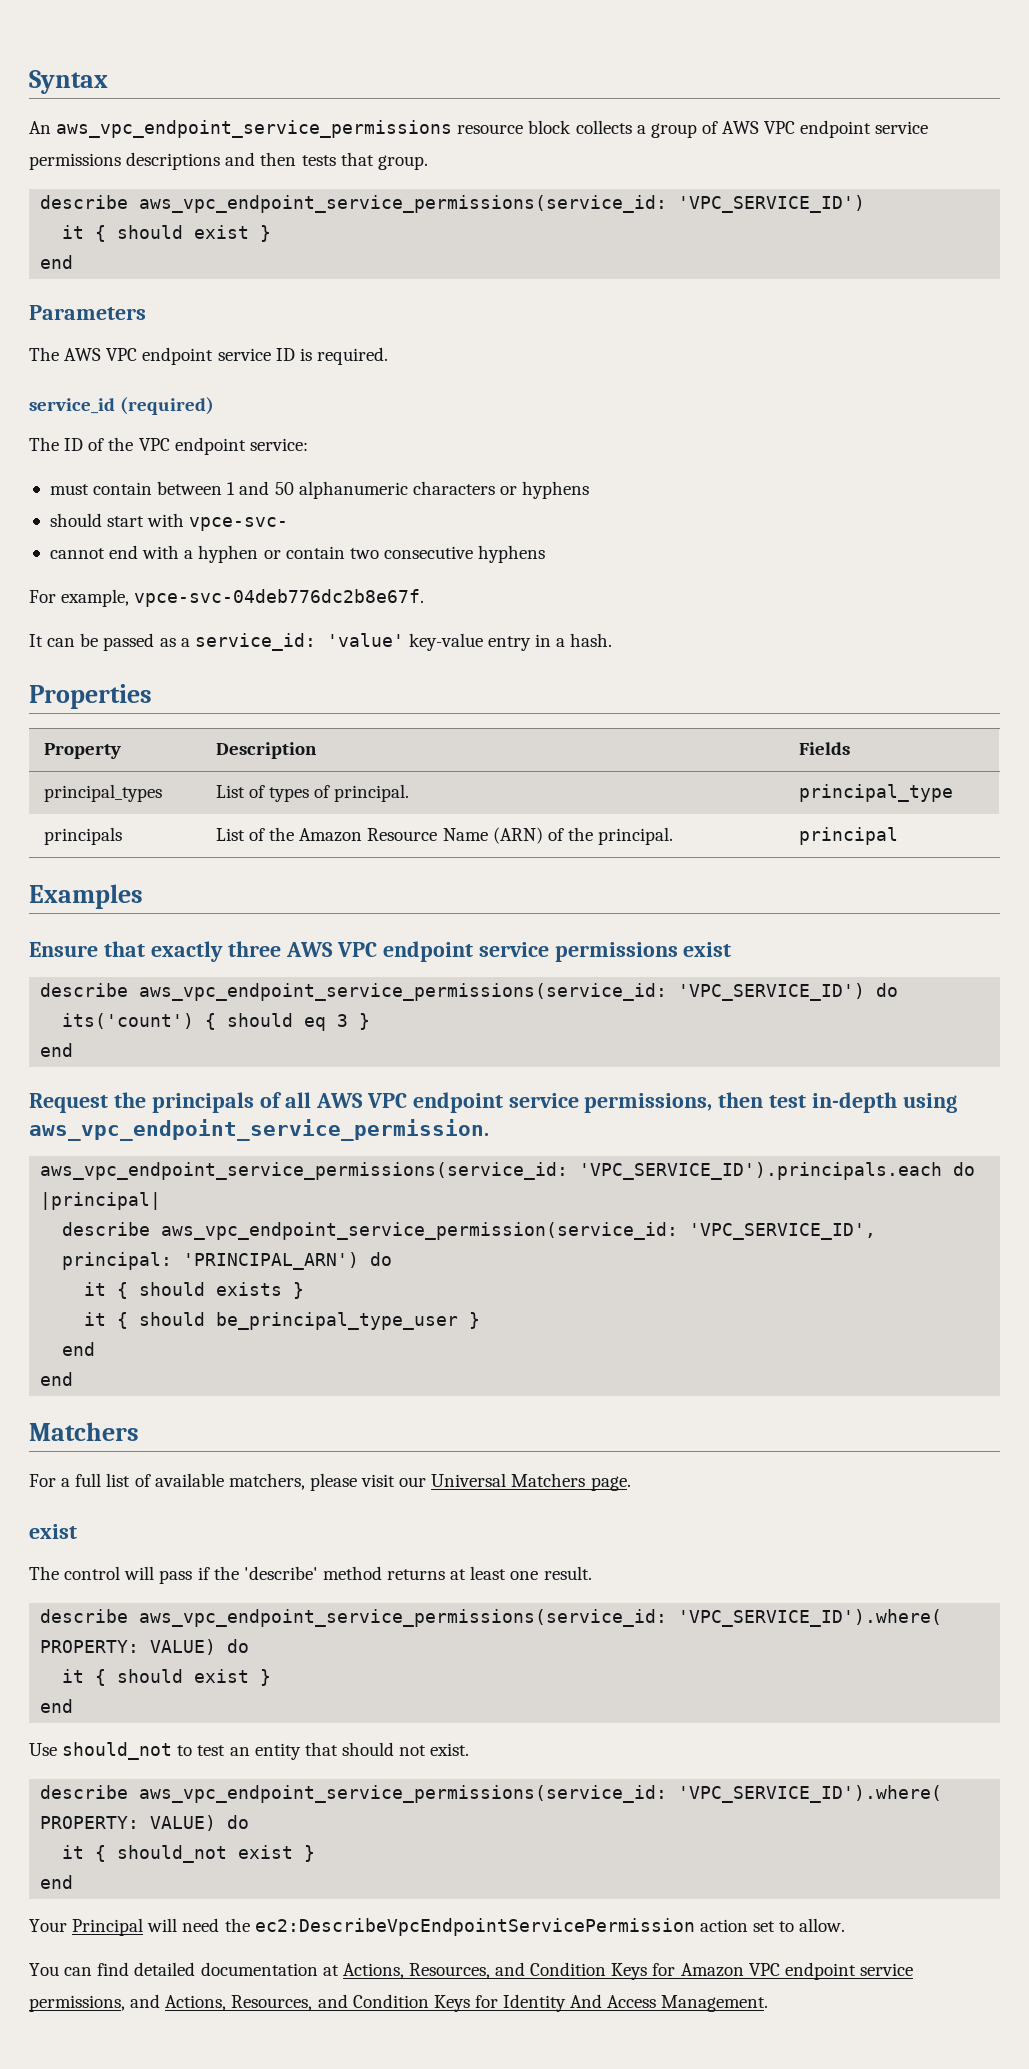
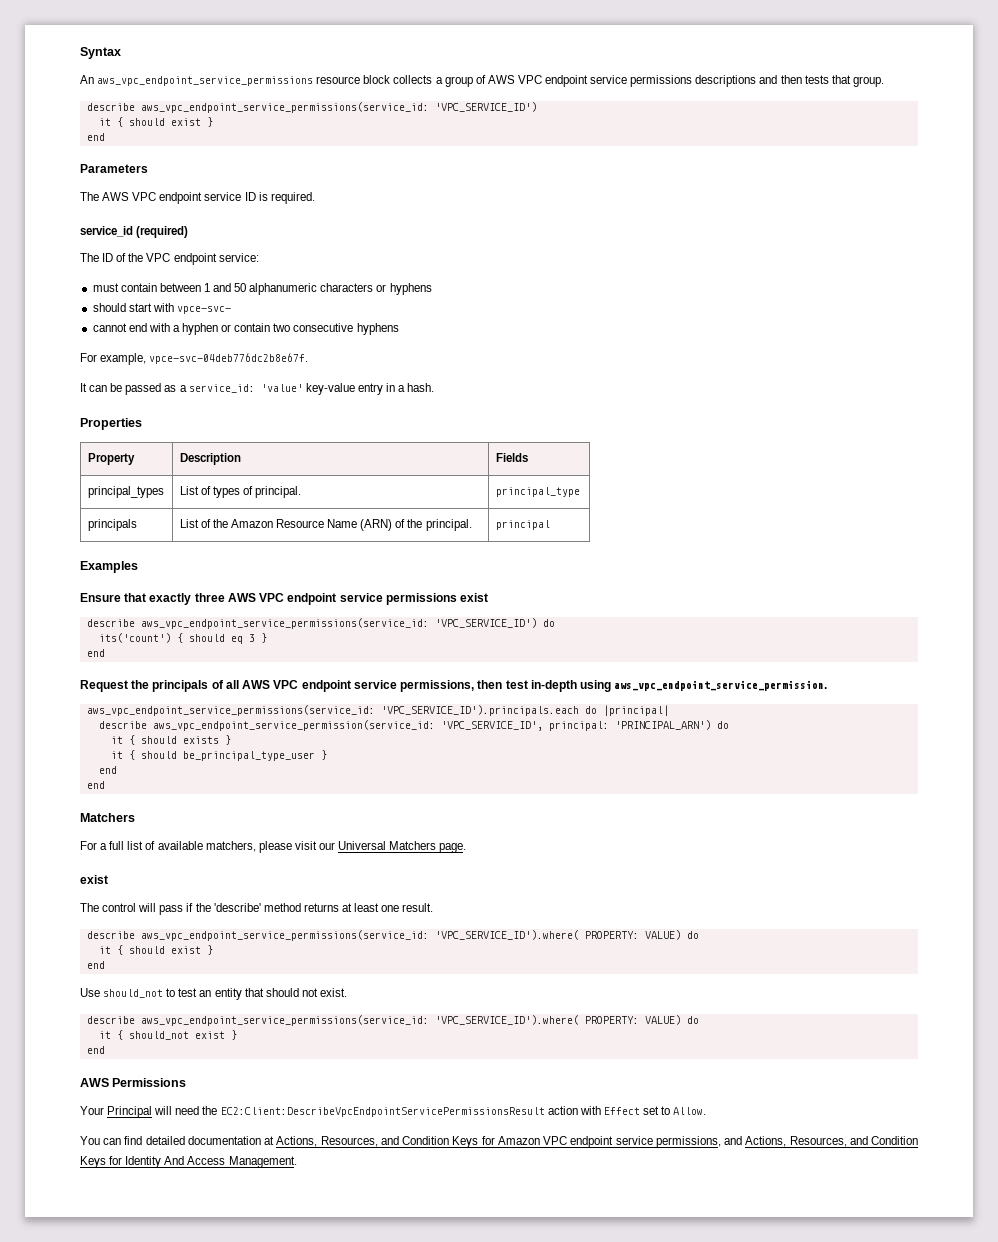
(74, 1882) none -> [80,1078,187,1087] // AWS Permissions
[254,1918,748,1936] ec2:DescribeVpcEndpointServicePermission action -> [220,1106,640,1117] EC2:Client:DescribeVpcEndpointServicePermissionsResult action with Effect
[799,1918,846,1932] allow. -> [673,1107,707,1115] Allow.

